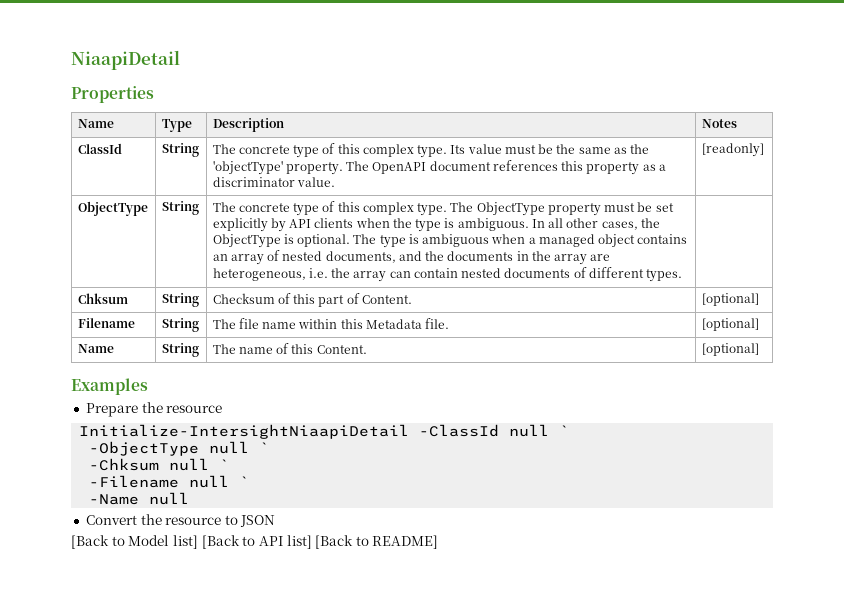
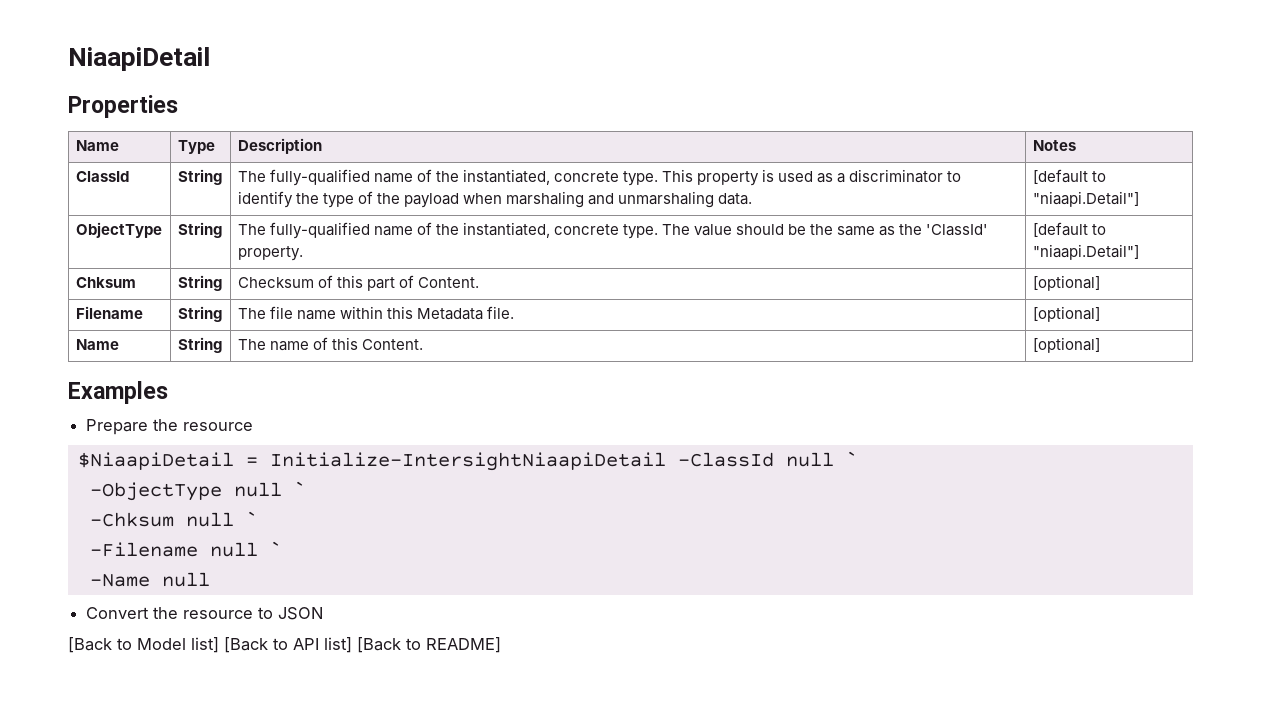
[238,143,650,158] [212,160,666,175] [212,177,335,187] [701,143,764,157] [77,201,148,216] [161,201,199,215] [212,201,674,216] [212,218,660,232] [212,234,688,248] [212,250,611,265] [212,267,683,282] concrete type of this complex type. Its value must be the same as the 'objectType' property. The OpenAPI document references this property as a discriminator value. | [readonly] // ObjectType | String | The concrete type of this complex type. The ObjectType property must be set explicitly by API clients when the type is ambiguous. In all other cases, the ObjectType is optional. The type is ambiguous when a managed object contains an array of nested documents, and the documents in the array are heterogeneous, i.e. the array can contain nested documents of different types. | -> [269,169,962,186] [237,191,753,208] [1032,169,1106,184] [1032,191,1139,207] [75,222,162,238] [177,222,222,238] [237,222,989,239] [237,246,303,261] [1032,222,1106,237] [1032,244,1139,260] fully-qualified name of the instantiated, concrete type. This property is used as a discriminator to identify the type of the payload when marshaling and unmarshaling data. | [default to "niaapi.Detail"] // ObjectType | String | The fully-qualified name of the instantiated, concrete type. The value should be the same as the 'ClassId' property. | [default to "niaapi.Detail"]
(223, 409) none -> [77,452,258,470] $NiaapiDetail =

